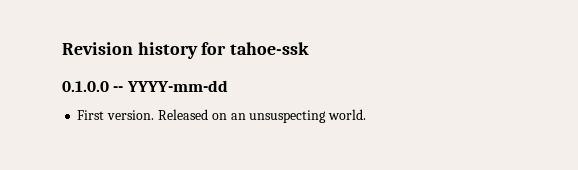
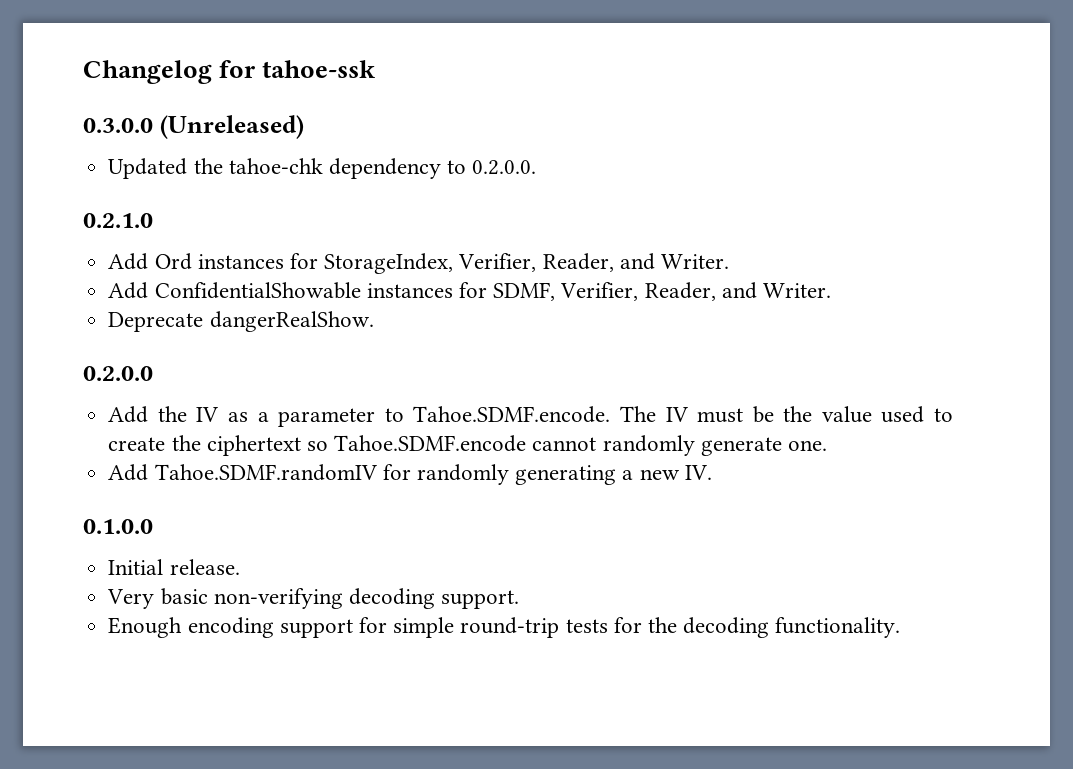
[62,42,198,59] Revision history -> [83,60,212,84] Changelog
[62,80,228,92] [77,109,367,123] 0.1.0.0 -- YYYY-mm-dd // First version. Released on an unsuspecting world. -> [83,115,304,139] [108,158,537,179] [83,213,153,228] [108,253,729,274] [108,282,831,301] [108,311,374,332] [83,366,153,381] [108,406,954,427] [108,435,827,456] [108,464,712,485] [83,519,153,534] [108,559,240,575] [107,588,520,609] [108,617,901,638] 0.3.0.0 (Unreleased) // Updated the tahoe-chk dependency to 0.2.0.0. // 0.2.1.0 // Add Ord instances for StorageIndex, Verifier, Reader, and Writer. // Add ConfidentialShowable instances for SDMF, Verifier, Reader, and Writer. // Deprecate dangerRealShow. // 0.2.0.0 // Add the IV as a parameter to Tahoe.SDMF.encode. The IV must be the value used to create the ciphertext so Tahoe.SDMF.encode cannot randomly generate one. // Add Tahoe.SDMF.randomIV for randomly generating a new IV. // 0.1.0.0 // Initial release. // Very basic non-verifying decoding support. // Enough encoding support for simple round-trip tests for the decoding functionality.

